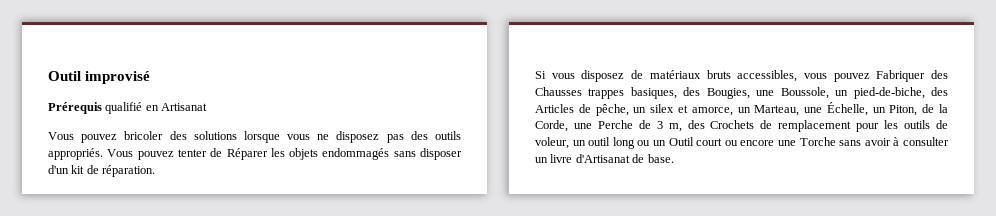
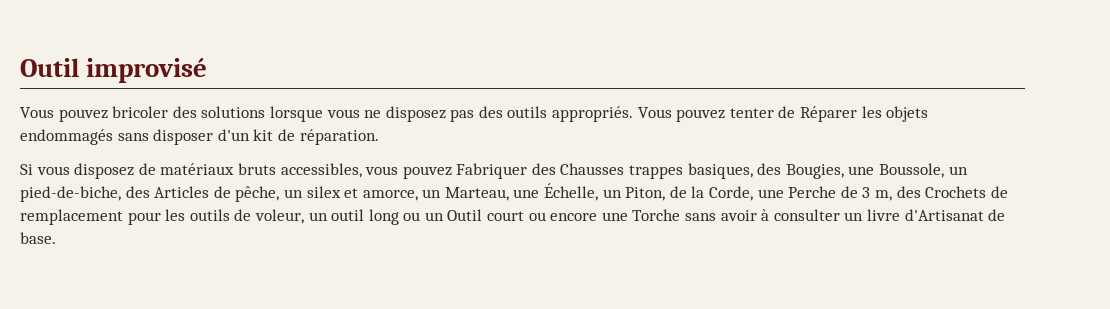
[48,102,208,114] // Prérequis qualifié en Artisanat -> (208, 70) none

